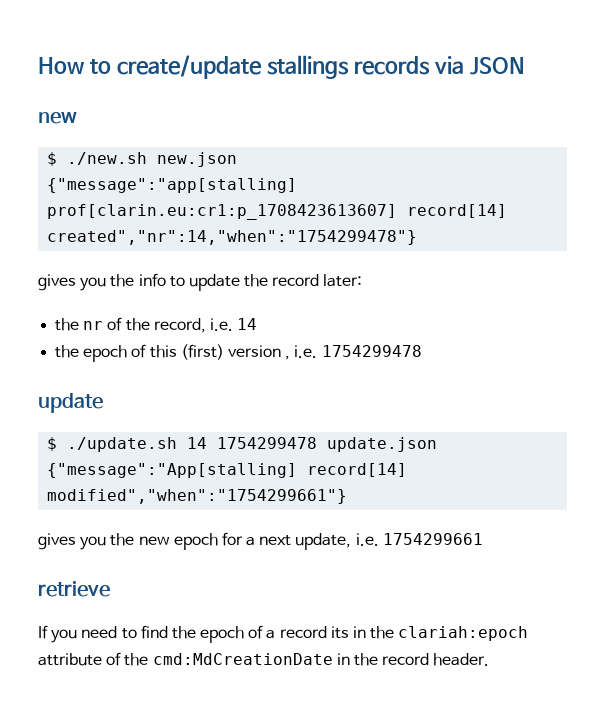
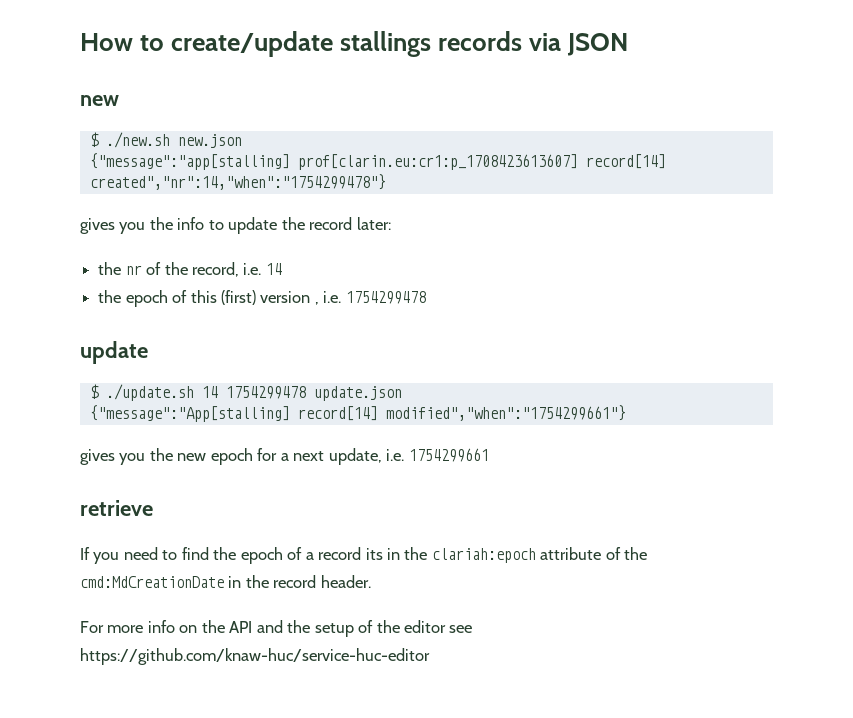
(490, 659) none -> [80,620,473,637] [80,648,430,665] // For more info on the API and the setup of the editor see https://github.com/knaw-huc/service-huc-editor

